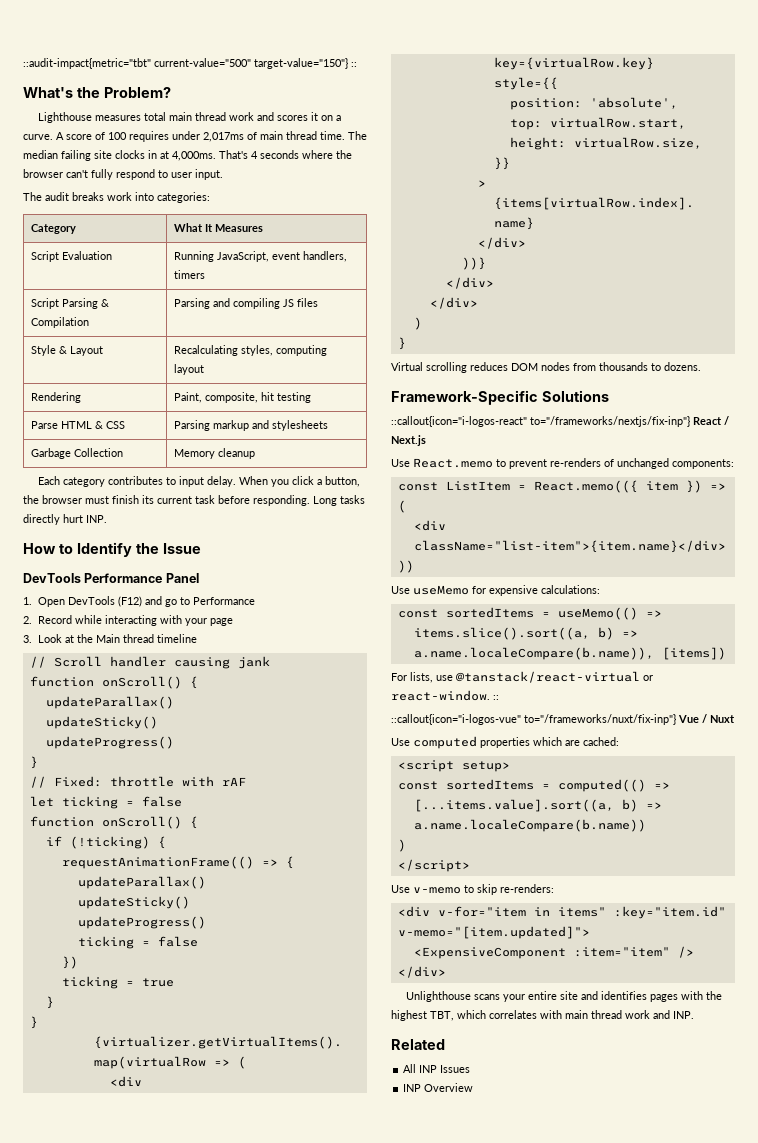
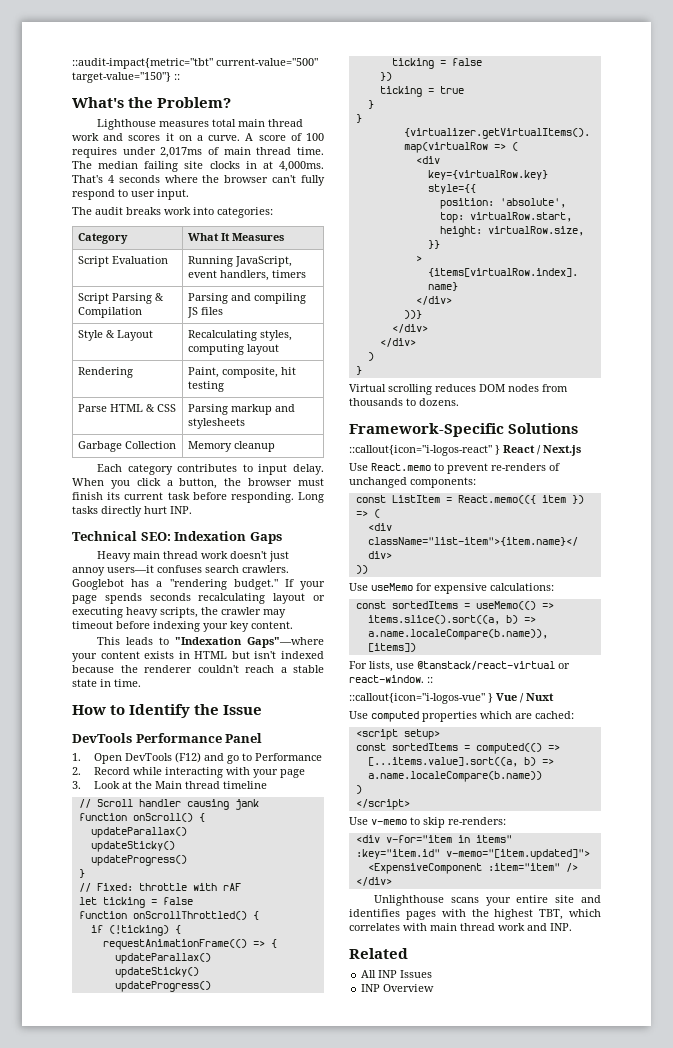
(107, 519) none -> [72,531,282,544] [97,551,290,562] [72,565,289,576] [72,579,325,590] [72,593,325,604] [72,607,286,618] [72,621,293,632] [97,637,324,648] [72,651,324,662] [72,665,324,673] [72,679,141,687] // Technical SEO: Indexation Gaps // Heavy main thread work doesn't just annoy users—it confuses search crawlers. Googlebot has a "rendering budget." If your page spends seconds recalculating layout or executing heavy scripts, the crawler may timeout before indexing your key content. // This leads to "Indexation Gaps"—where your content exists in HTML but isn't indexed because the renderer couldn't reach a stable state in time.
[101,816,182,829] onScroll() -> [132,911,247,920] onScrollThrottled()
[530,416,690,427] to="/frameworks/nextjs/fix-inp"} -> [495,445,500,455] }
[524,714,676,725] to="/frameworks/nuxt/fix-inp"} -> [488,693,493,703] }

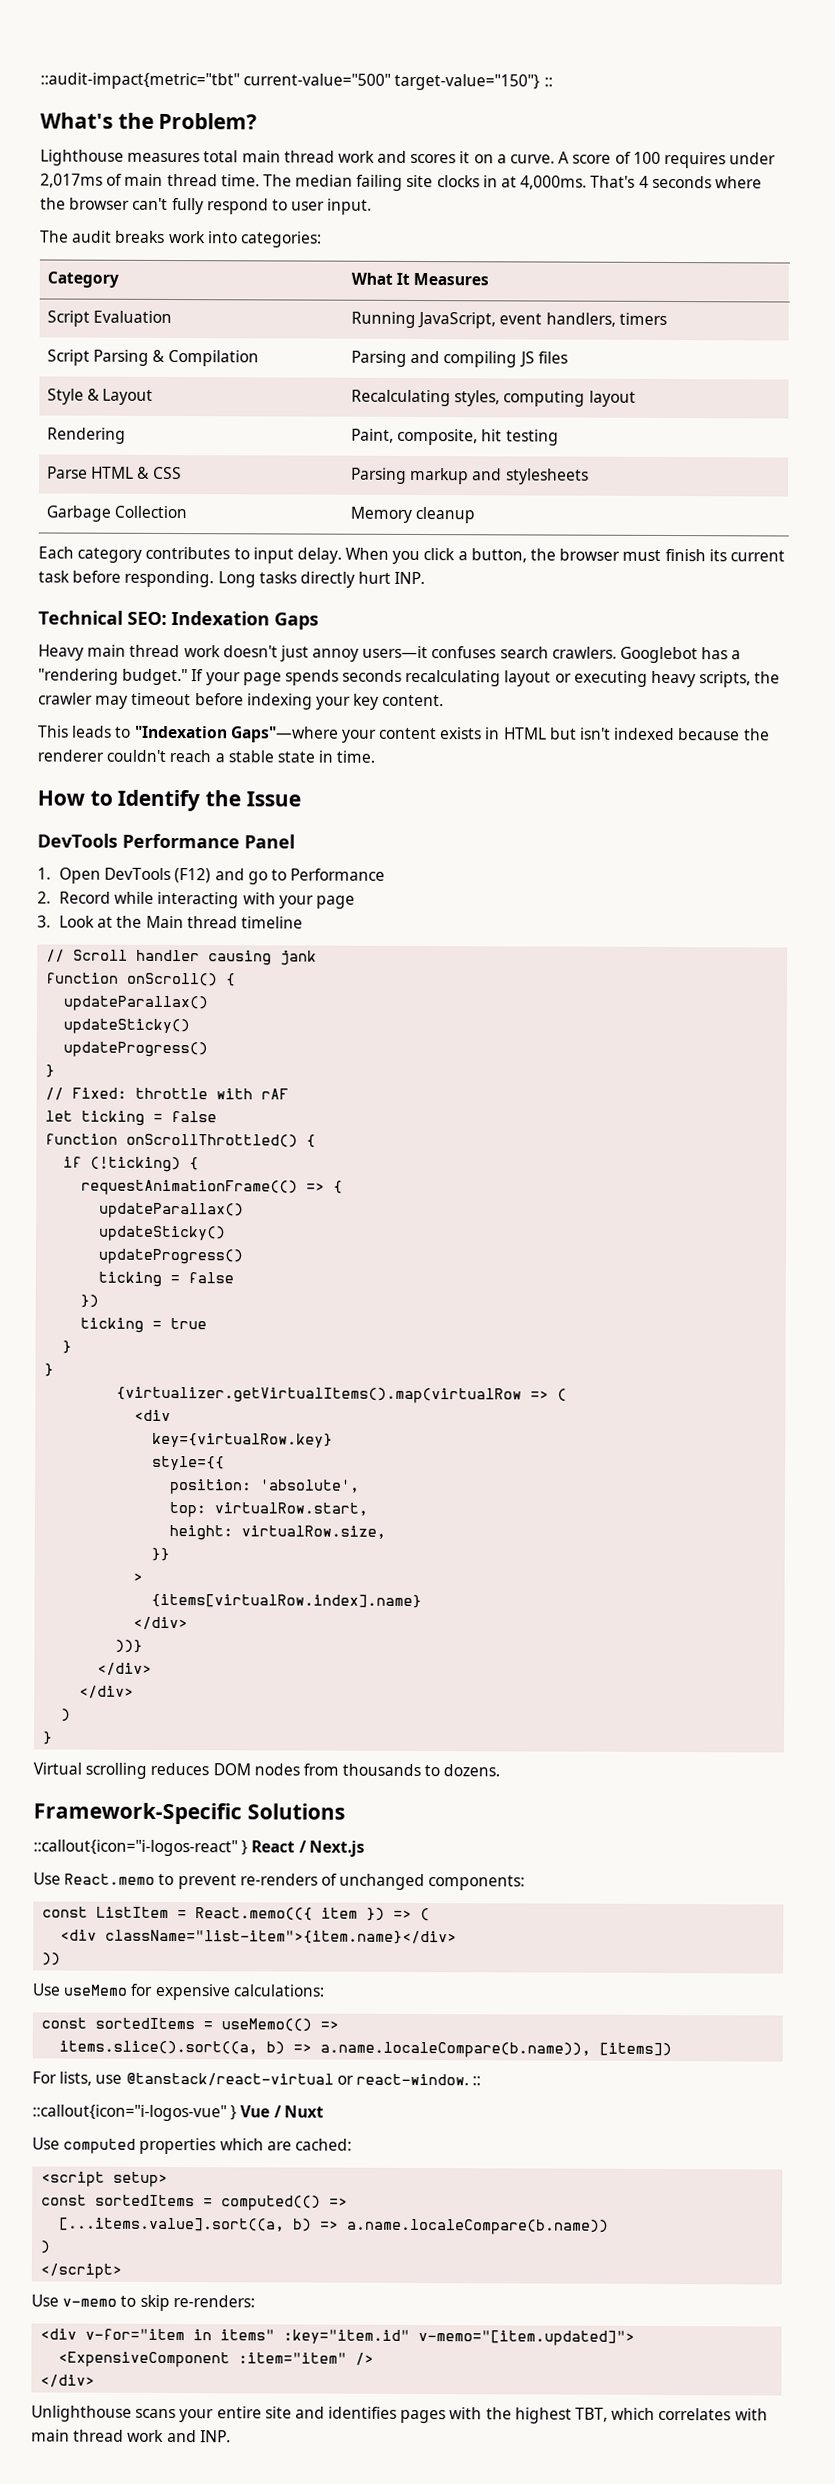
[349,948,408,959] [361,970,433,978] [361,984,435,992] // Related // All INP Issues // INP Overview -> (231, 2436) none

